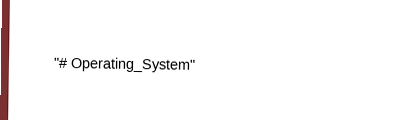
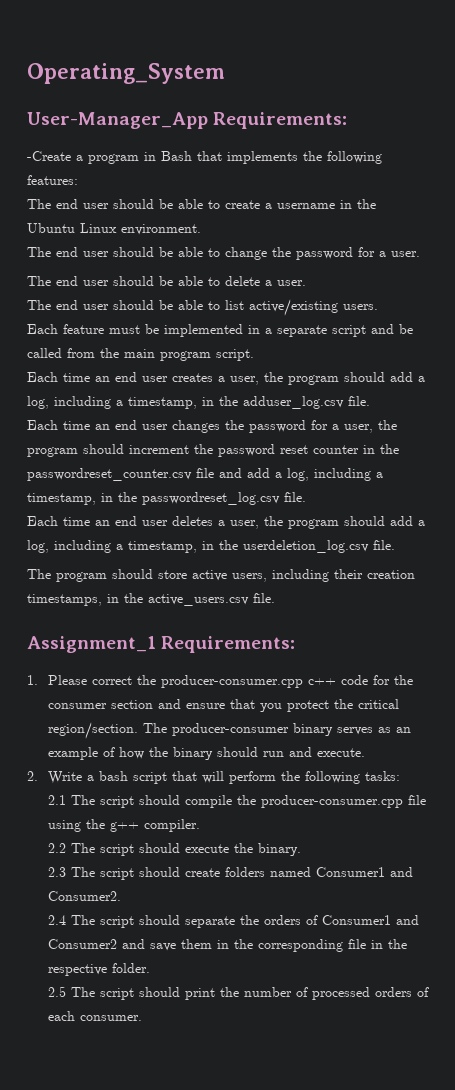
[53,57,196,73] "# Operating_System" -> [27,63,225,84] [27,112,348,129] [27,151,382,164] [27,175,78,185] [27,199,376,209] [27,223,201,235] [27,247,420,260] [27,276,306,286] [27,299,378,316] [27,324,413,337] [27,348,254,361] [27,372,425,385] [27,396,370,409] [27,420,397,433] [27,444,399,457] [27,468,383,481] [27,492,306,505] [27,516,425,529] [27,540,395,553] [27,569,415,582] [27,593,275,606] [27,636,296,653] [27,675,413,688] [47,699,399,712] [47,722,411,739] [47,747,365,760] [27,771,400,784] [47,795,426,808] [47,819,200,832] [47,843,301,856] [47,867,413,880] [47,891,121,901] [47,915,419,928] [47,939,407,952] [47,963,150,976] [47,986,429,1000] [47,1011,142,1021] Operating_System // User-Manager_App Requirements: // -Create a program in Bash that implements the following features: // The end user should be able to create a username in the Ubuntu Linux environment. // The end user should be able to change the password for a user. // The end user should be able to delete a user. // The end user should be able to list active/existing users. // Each feature must be implemented in a separate script and be called from the main program script. // Each time an end user creates a user, the program should add a log, including a timestamp, in the adduser_log.csv file. // Each time an end user changes the password for a user, the program should increment the password reset counter in the passwordreset_counter.csv file and add a log, including a timestamp, in the passwordreset_log.csv file. // Each time an end user deletes a user, the program should add a log, including a timestamp, in the userdeletion_log.csv file. // The program should store active users, including their creation timestamps, in the active_users.csv file. // Assignment_1 Requirements: // 1. Please correct the producer-consumer.cpp c++ code for the consumer section and ensure that you protect the critical region/section. The producer-consumer binary serves as an example of how the binary should run and execute. // 2. Write a bash script that will perform the following tasks: // 2.1 The script should compile the producer-consumer.cpp file using the g++ compiler. // 2.2 The script should execute the binary. // 2.3 The script should create folders named Consumer1 and Consumer2. // 2.4 The script should separate the orders of Consumer1 and Consumer2 and save them in the corresponding file in the respective folder. // 2.5 The script should print the number of processed orders of each consumer.

